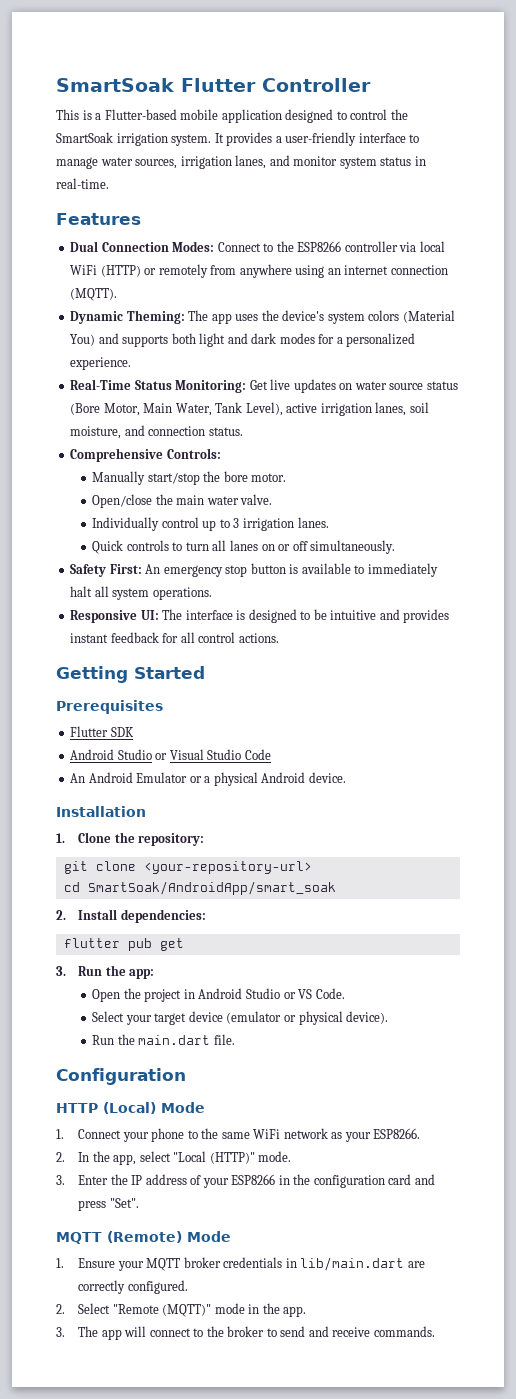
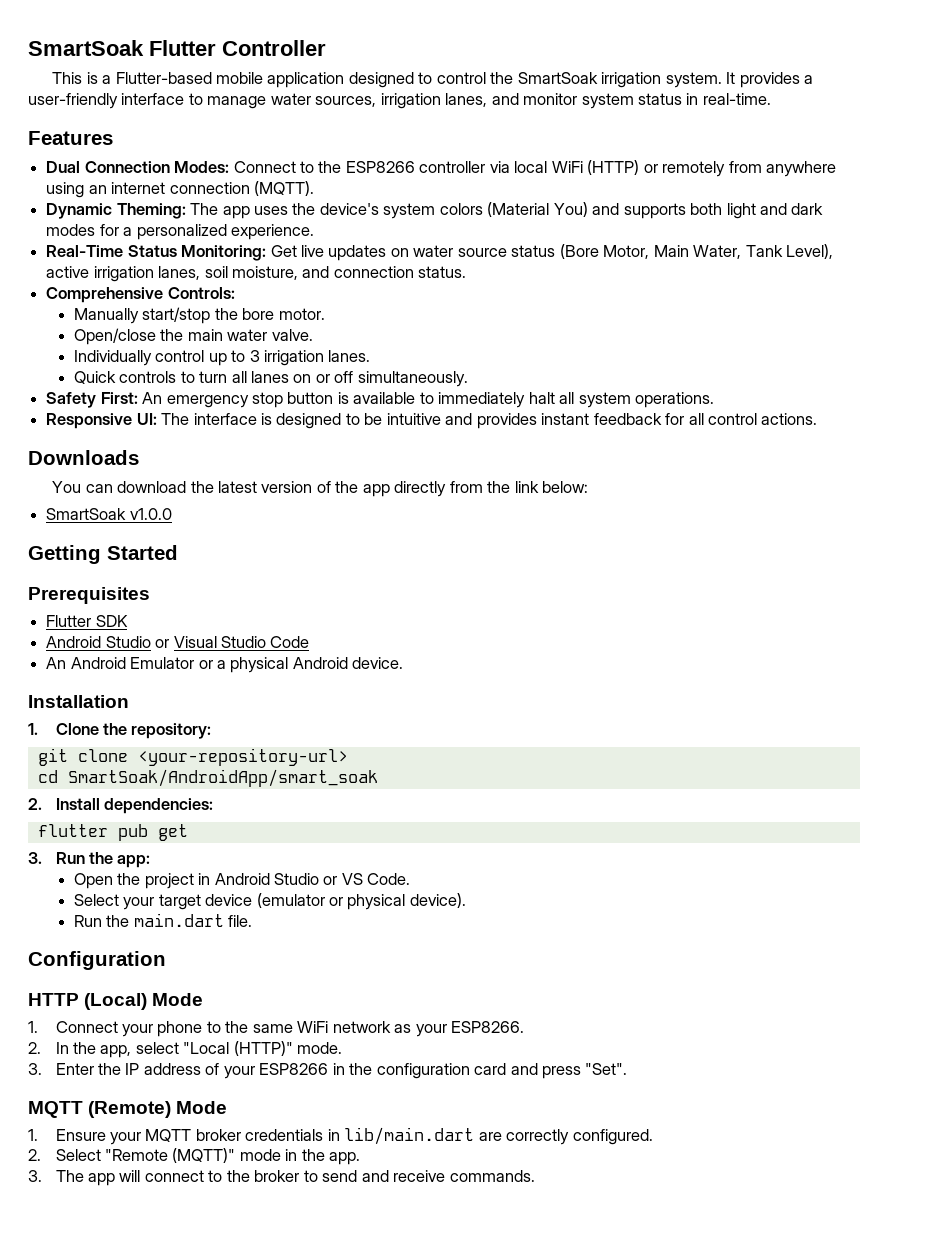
(279, 638) none -> [28,450,139,465] [52,481,589,497] [46,508,172,520] // Downloads // You can download the latest version of the app directly from the link below: // SmartSoak v1.0.0

